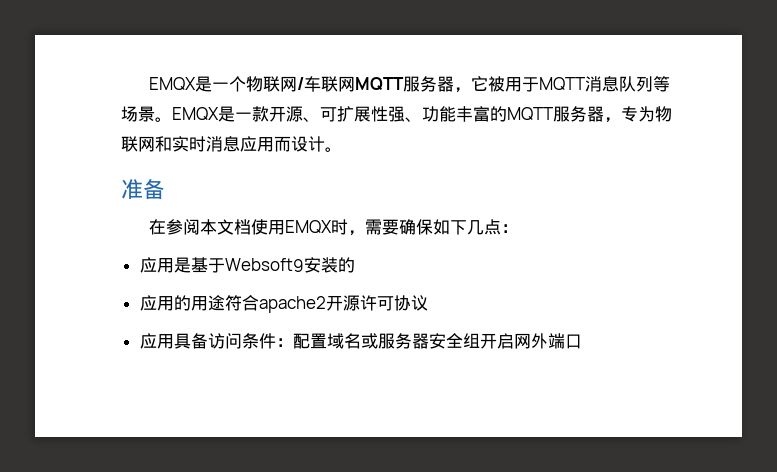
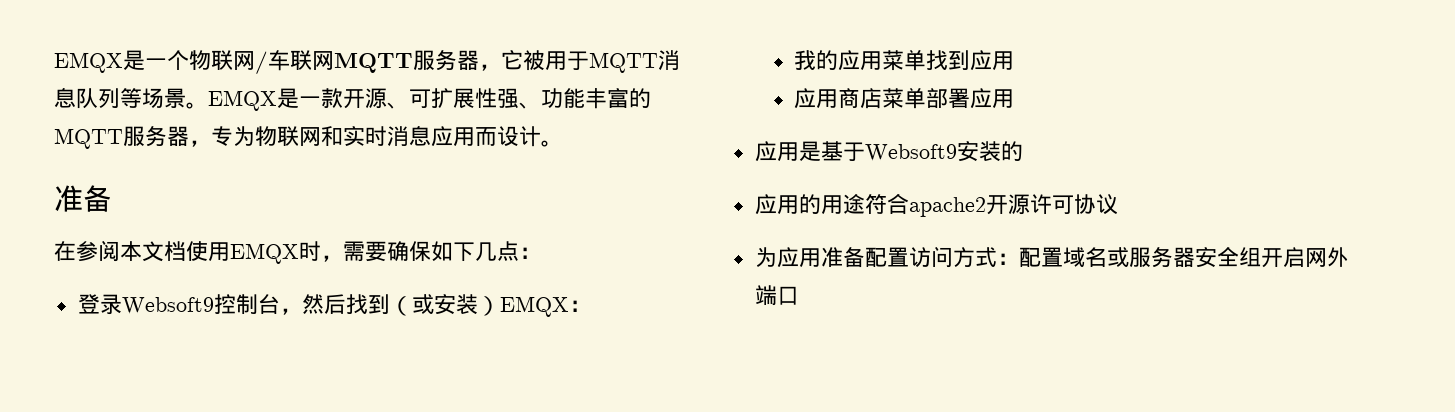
(518, 228) none -> [77,294,591,317] [794,50,1015,71] [794,88,1015,109] // 登录Websoft9控制台，然后找到（或安装）EMQX： // 我的应用菜单找到应用 // 应用商店菜单部署应用
[139,333,276,349] 应用具备访问条件 -> [754,246,997,268] 为应用准备配置访问方式

